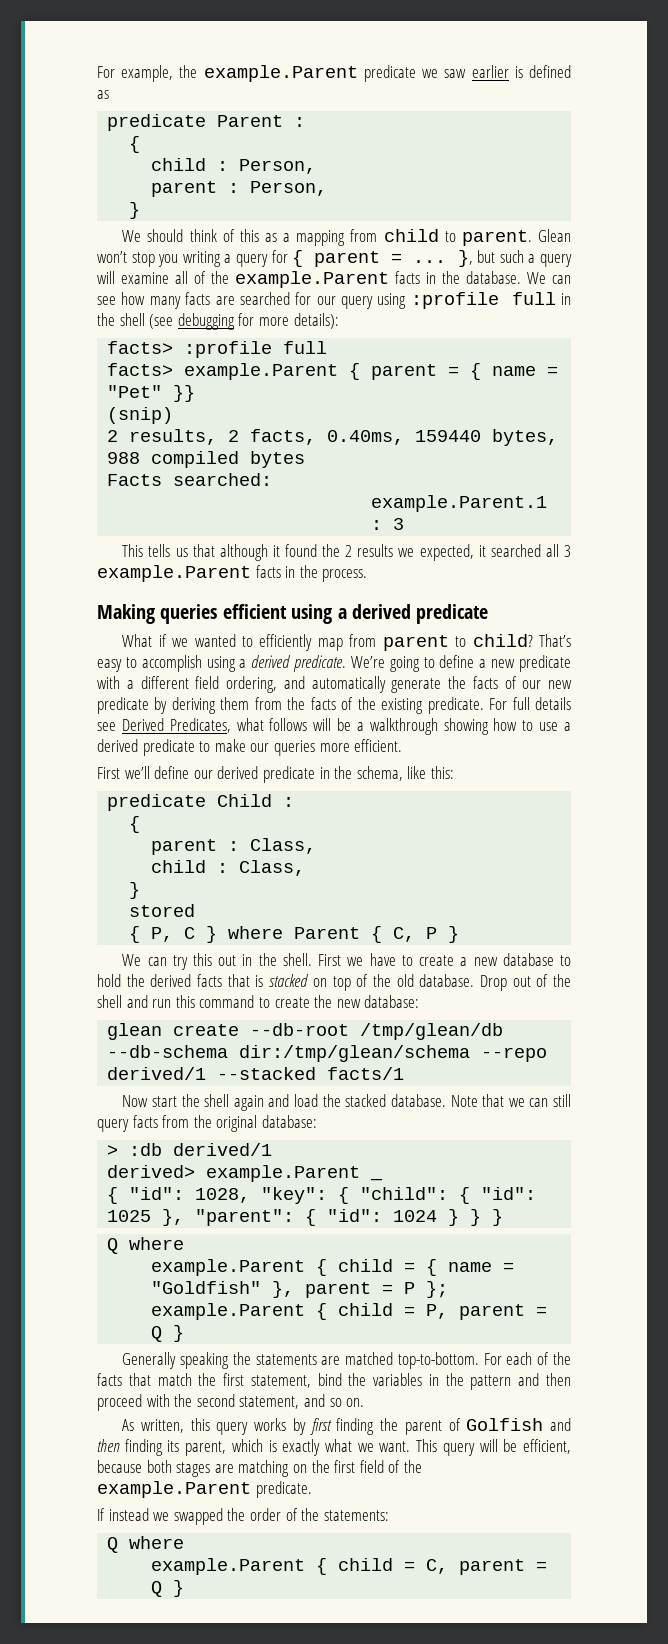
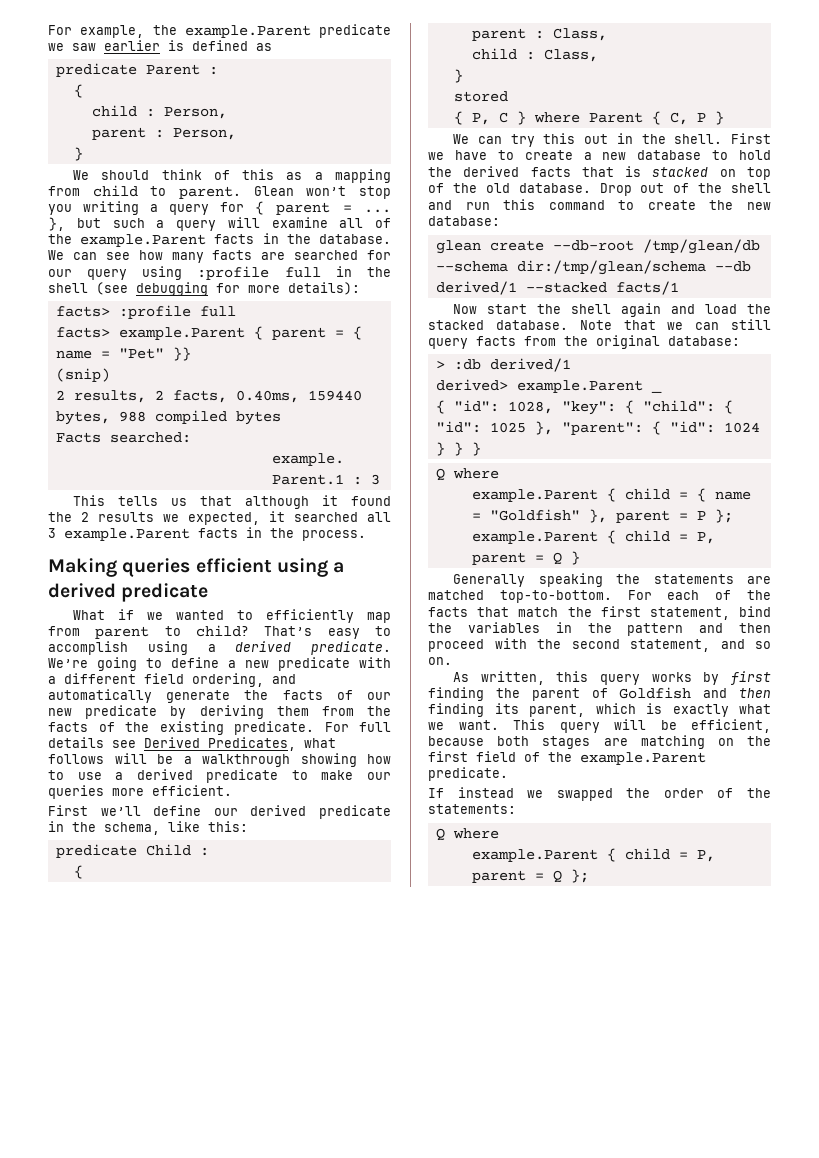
[107,1045,548,1062] --db-schema dir:/tmp/glean/schema --repo -> [435,260,751,275] --schema dir:/tmp/glean/schema --db
[466,1418,544,1431] Golfish -> [619,687,692,699] Goldfish
[426,1559,548,1575] [151,1580,185,1597] C, parent = Q } -> [696,850,715,862] [471,869,589,883] P, parent = Q };

